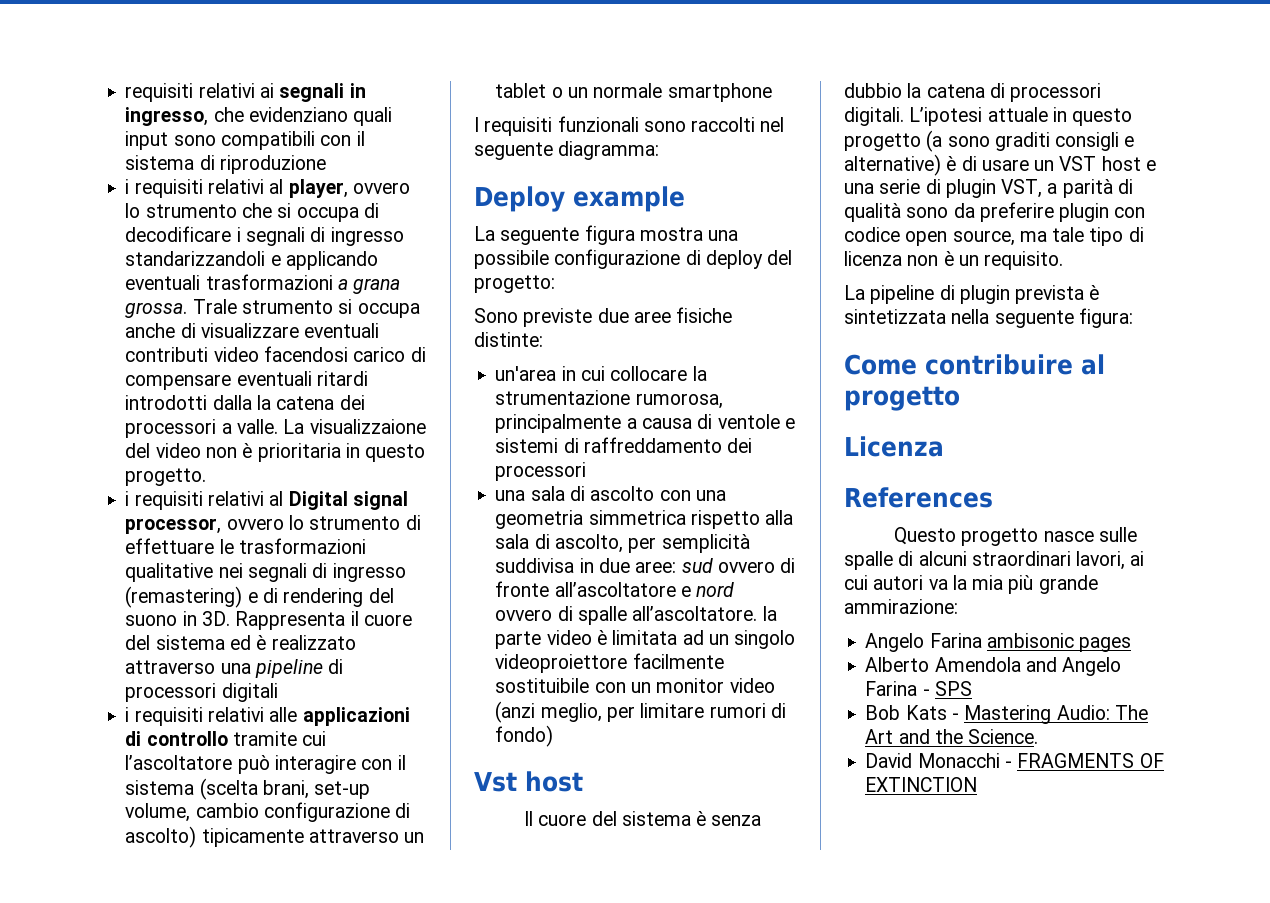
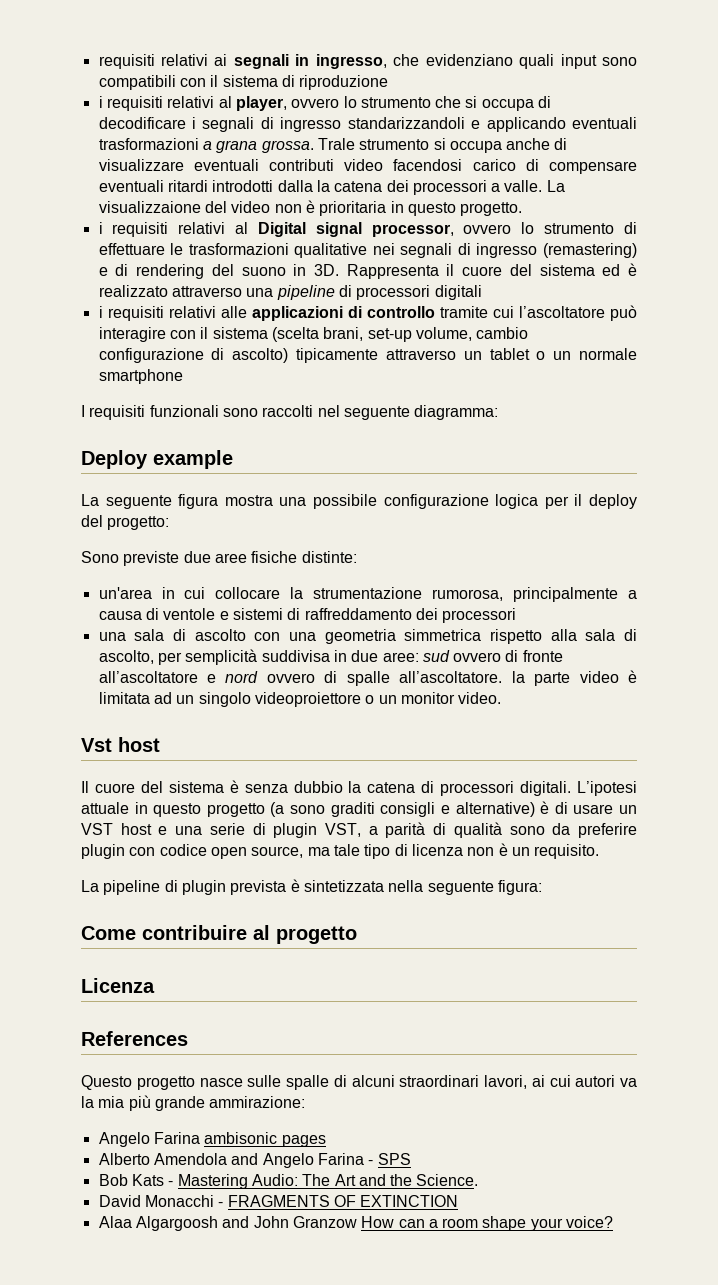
[685,250,701,265] di -> [495,494,583,509] logica per il
[632,653,724,669] [495,678,775,693] [495,701,786,723] [495,725,554,747] facilmente sostituibile con un monitor video (anzi meglio, per limitare rumori di fondo) -> [365,692,502,704] o un monitor video.
(978, 784) none -> [98,1216,614,1231] // Alaa Algargoosh and John Granzow How can a room shape your voice?

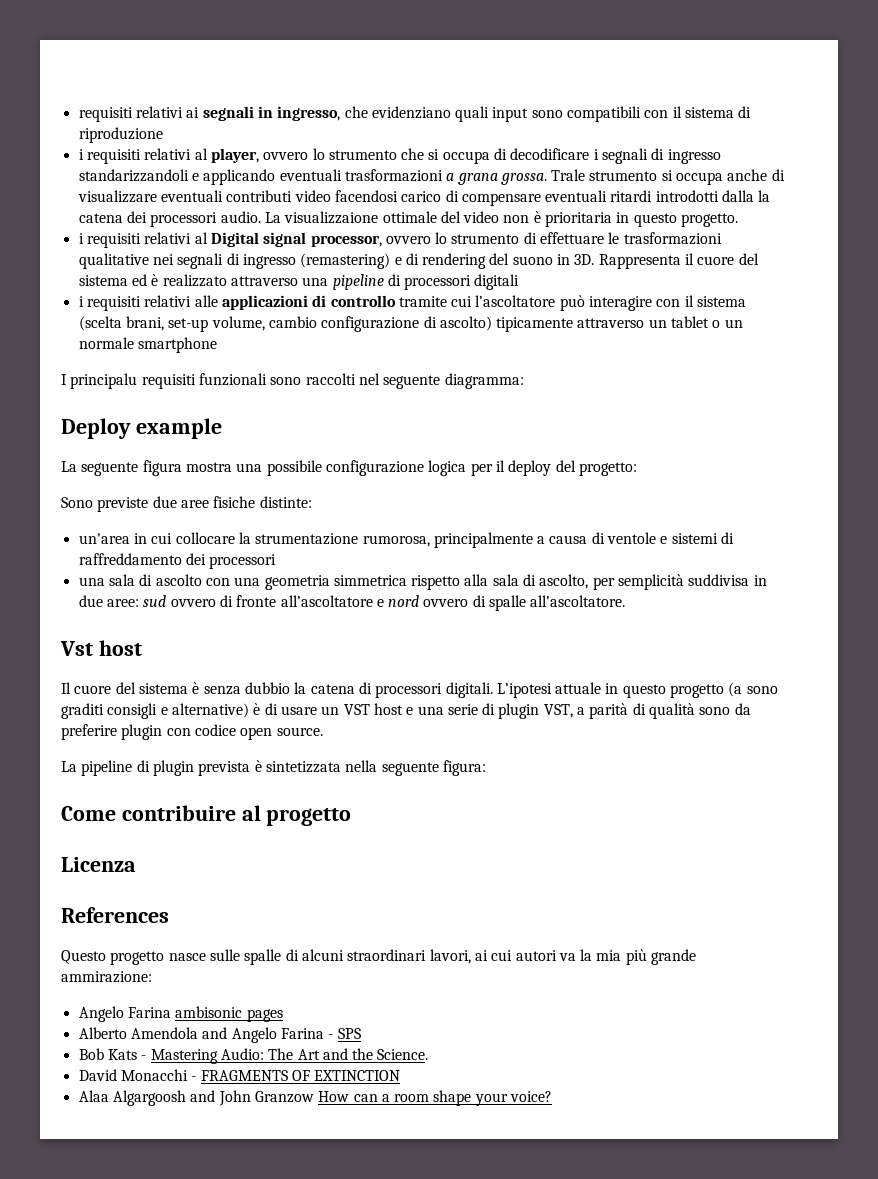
[491,180,543,192] a valle. -> [220,211,261,223] audio.
(201, 207) none -> [382,211,437,223] ottimale
(85, 411) none -> [70,373,138,389] principalu
[511,670,637,686] [98,692,502,707] la parte video è limitata ad un singolo videoproiettore o un monitor video. -> (626, 601) none
[251,843,600,859] source, ma tale tipo di licenza non è un requisito. -> [276,727,323,736] source.

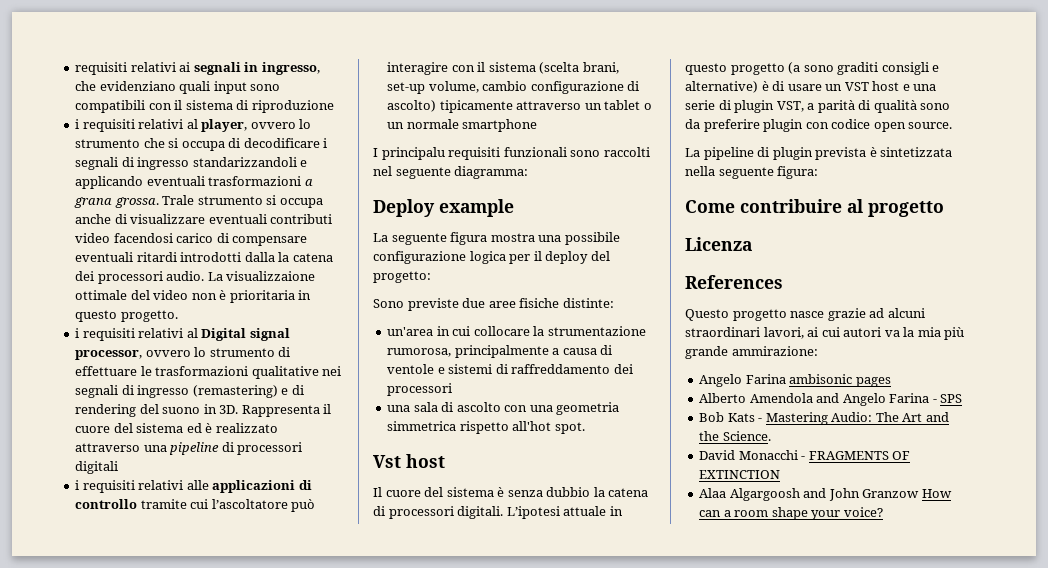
[464,574,767,590] [78,595,626,611] alla sala di ascolto, per semplicità suddivisa in due aree: sud ovvero di fronte all’ascoltatore e nord ovvero di spalle all’ascoltatore. -> [512,421,585,434] all'hot spot.
[209,949,299,965] sulle spalle di -> [827,308,885,321] grazie ad

